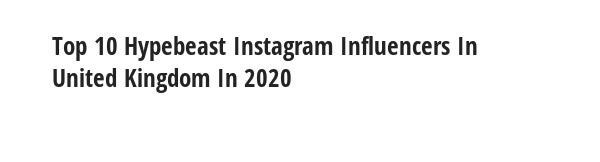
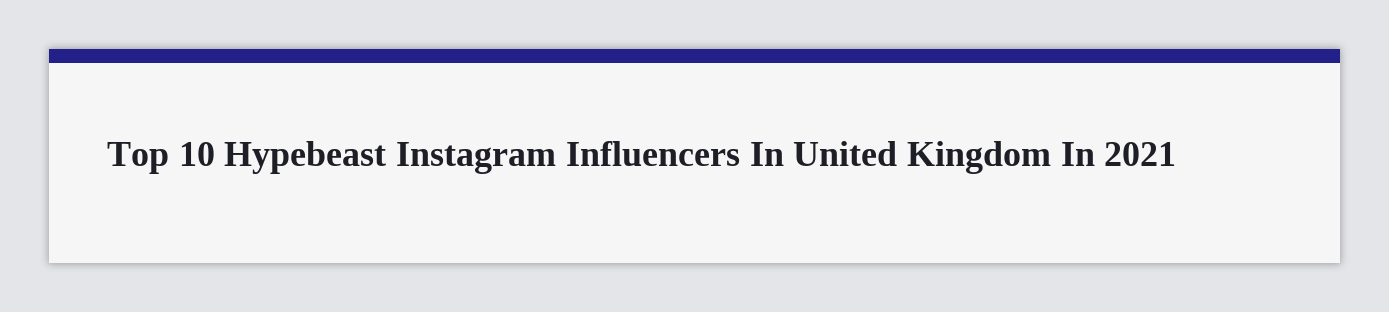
[244,69,293,87] 2020 -> [1104,142,1177,166] 2021

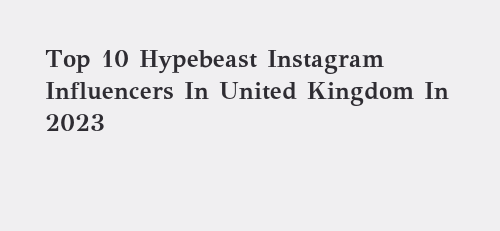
[1104,142,1177,166] 2021 -> [45,114,105,131] 2023

